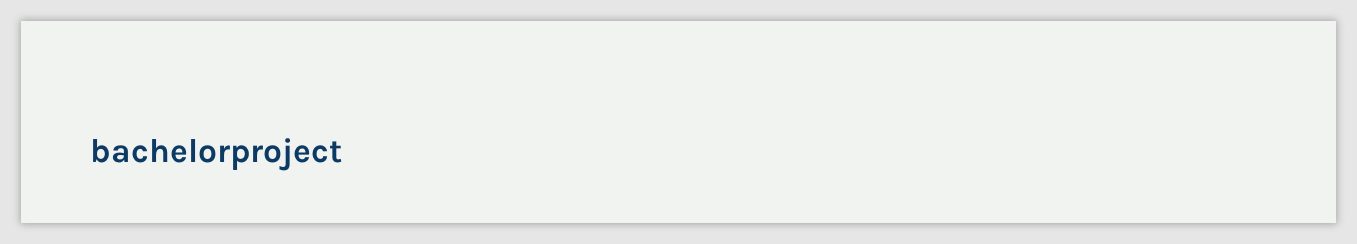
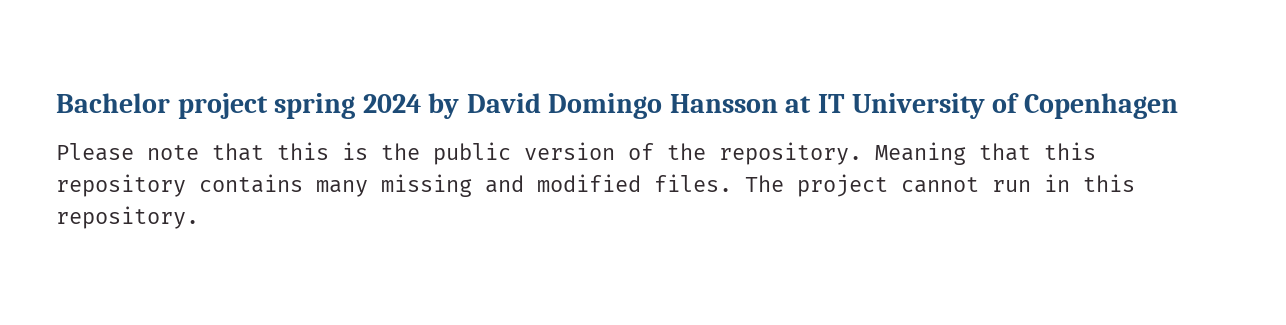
[90,138,342,171] bachelorproject -> [56,93,1178,119] [56,142,1096,165] [56,174,1135,197] [56,206,199,229] Bachelor project spring 2024 by David Domingo Hansson at IT University of Copenhagen // Please note that this is the public version of the repository. Meaning that this repository contains many missing and modified files. The project cannot run in this repository.

